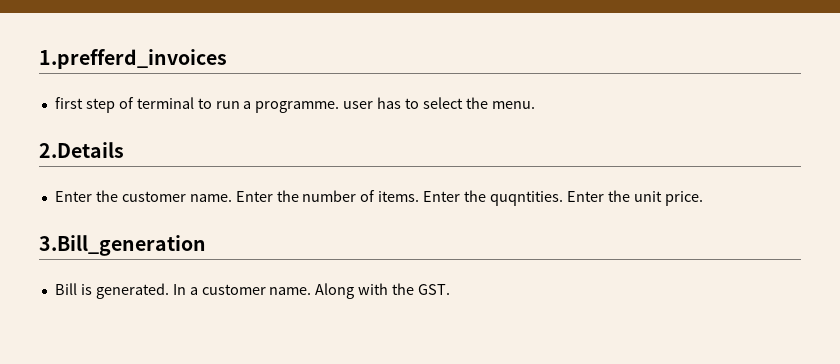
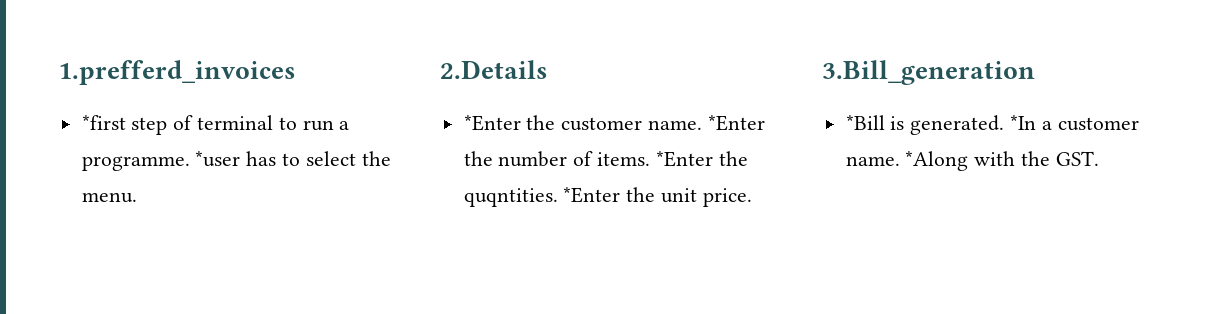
[54,97,83,109] first -> [81,115,126,130] *first
[343,101,374,109] user -> [195,151,241,167] *user
[54,191,92,202] Enter -> [463,115,521,131] *Enter
[235,191,273,202] Enter -> [707,115,765,131] *Enter
[423,191,461,202] Enter -> [655,151,713,167] *Enter
[566,191,604,202] Enter -> [563,187,621,203] *Enter
[54,283,77,295] Bill -> [845,115,885,130] *Bill
[172,284,186,295] In -> [1010,115,1037,130] *In
[315,283,355,299] Along -> [905,151,969,171] *Along

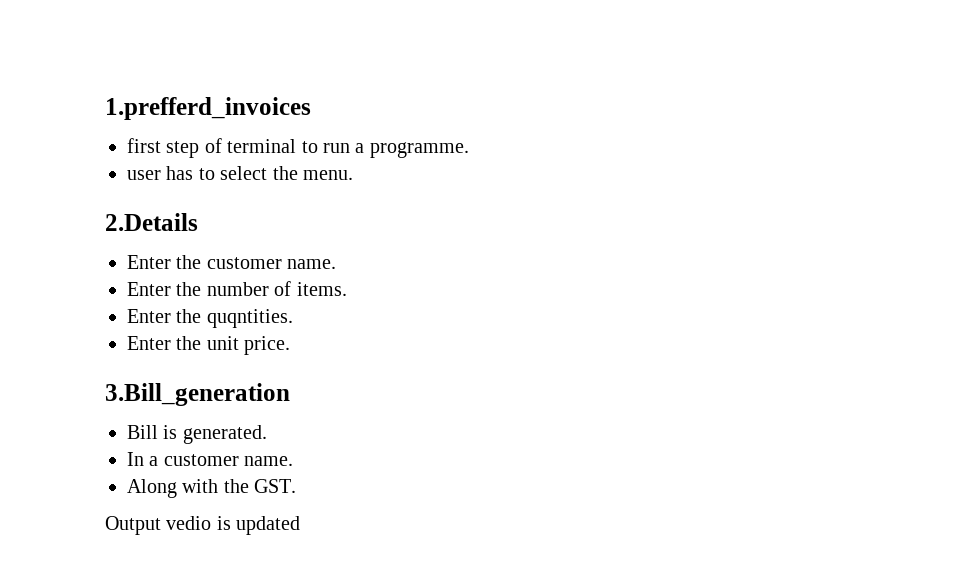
[81,115,126,130] *first -> [127,138,161,153] first
[195,151,241,167] *user -> [127,170,161,180] // user
[463,115,521,131] *Enter -> [127,255,171,269] Enter
[707,115,765,131] *Enter -> [127,282,171,296] // Enter
[655,151,713,167] *Enter -> [127,309,171,323] // Enter
[563,187,621,203] *Enter -> [127,336,171,350] // Enter
[845,115,885,130] *Bill -> [127,425,158,439] Bill
[1010,115,1037,130] *In -> [127,452,144,466] // In
[905,151,969,171] *Along -> [127,479,177,498] // Along
(1099, 158) none -> [105,516,301,535] // Output vedio is updated

